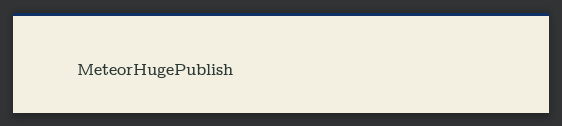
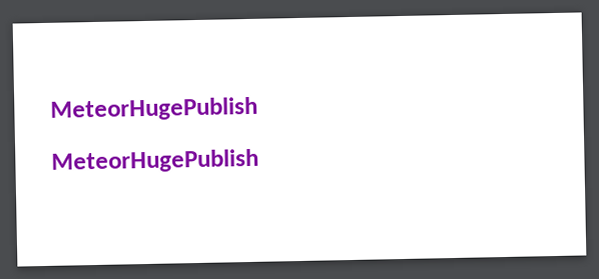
[77,64,233,78] MeteorHugePublish -> [50,96,258,122] [51,148,259,174] MeteorHugePublish // MeteorHugePublish

